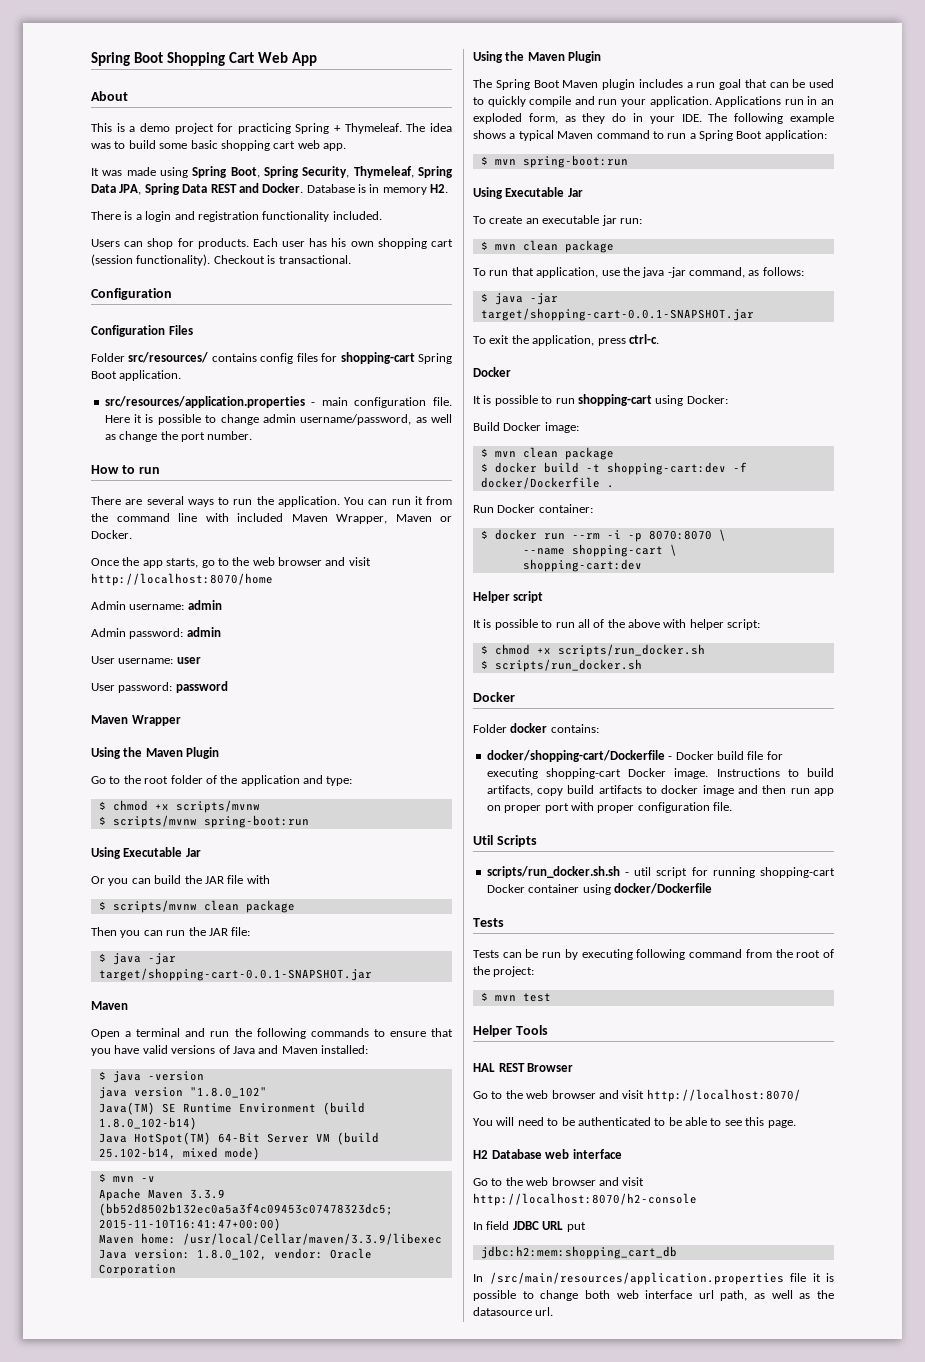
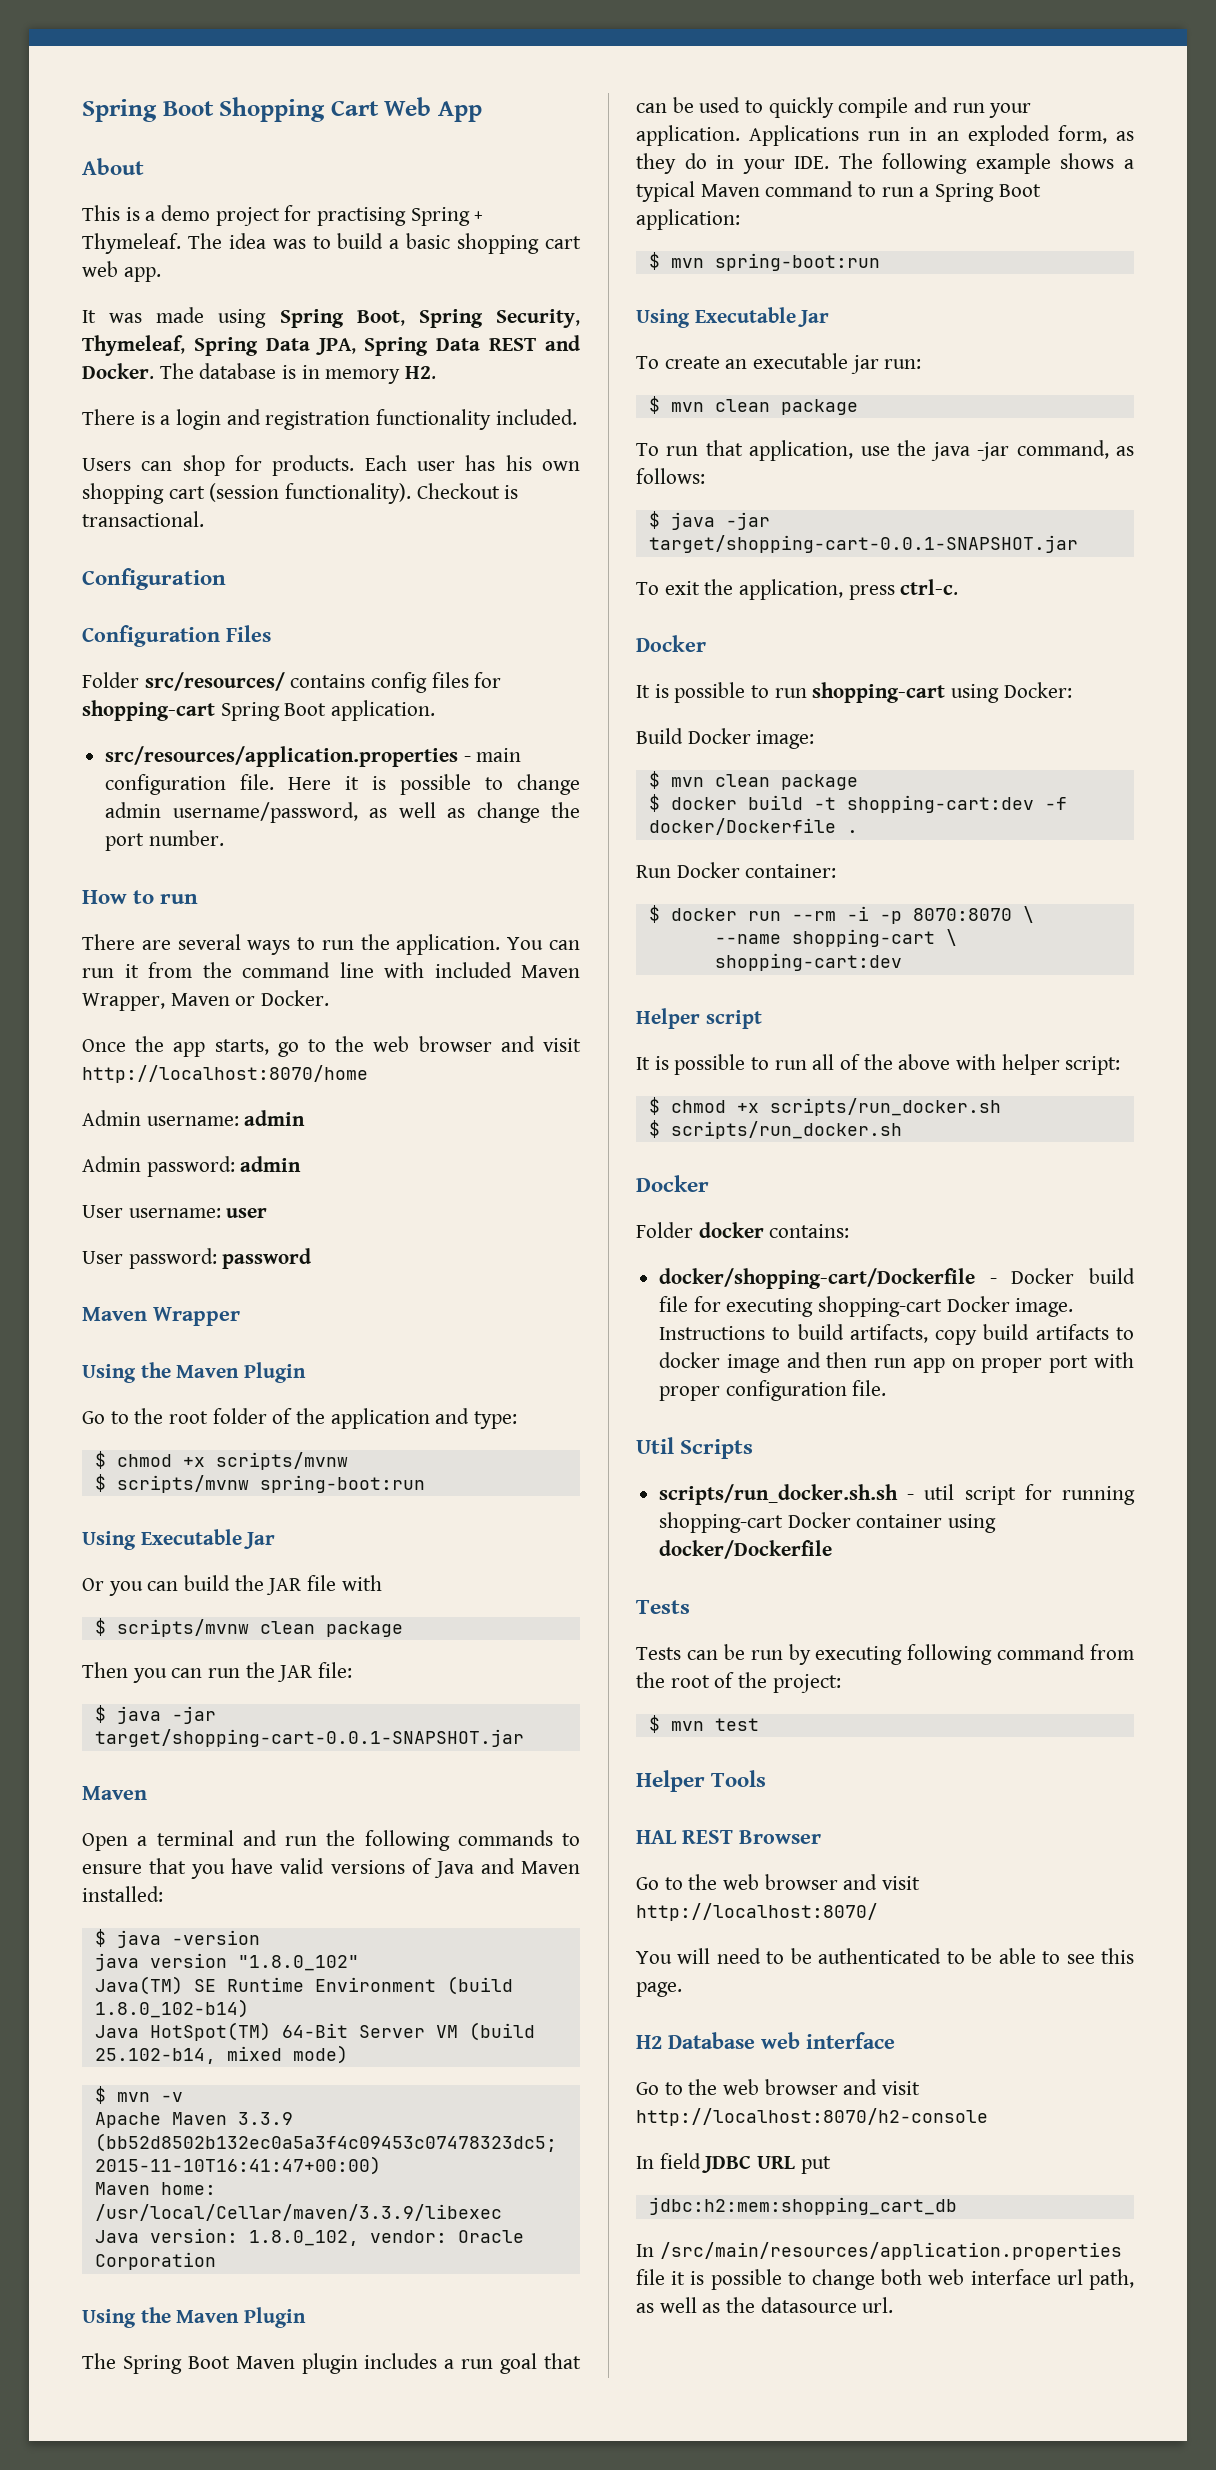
[237,123,291,134] practicing -> [317,207,407,226] practising
[159,143,188,149] some -> [389,239,400,249] a
[306,184,355,193] Database -> [159,363,277,379] The database

